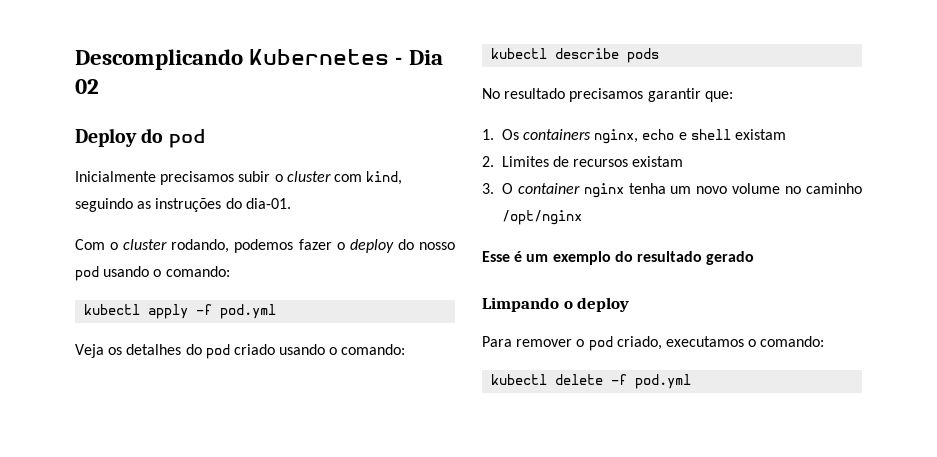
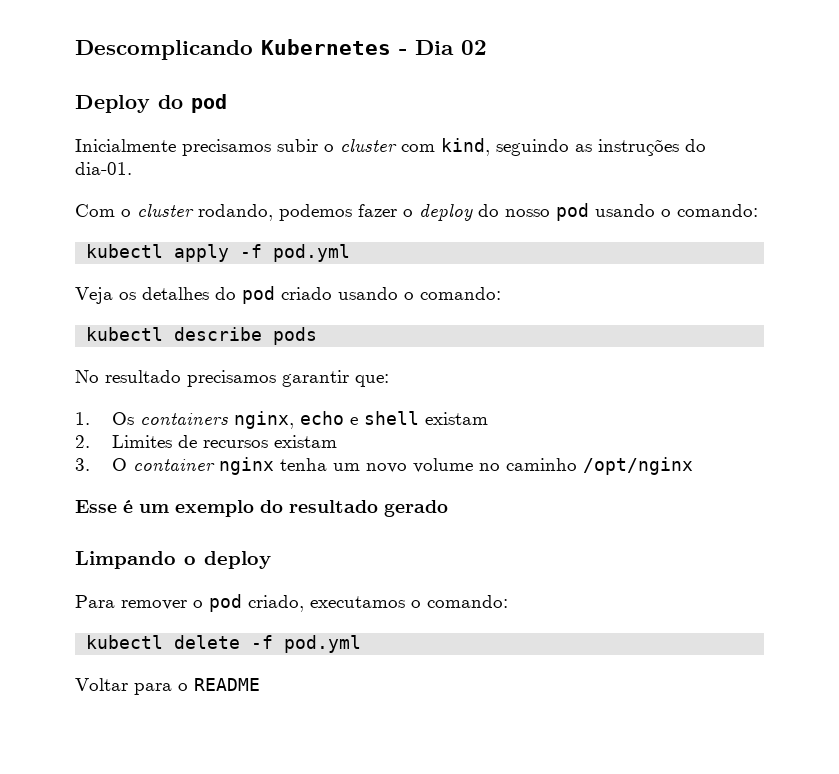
(692, 381) none -> [75,678,260,695] // Voltar para o README

